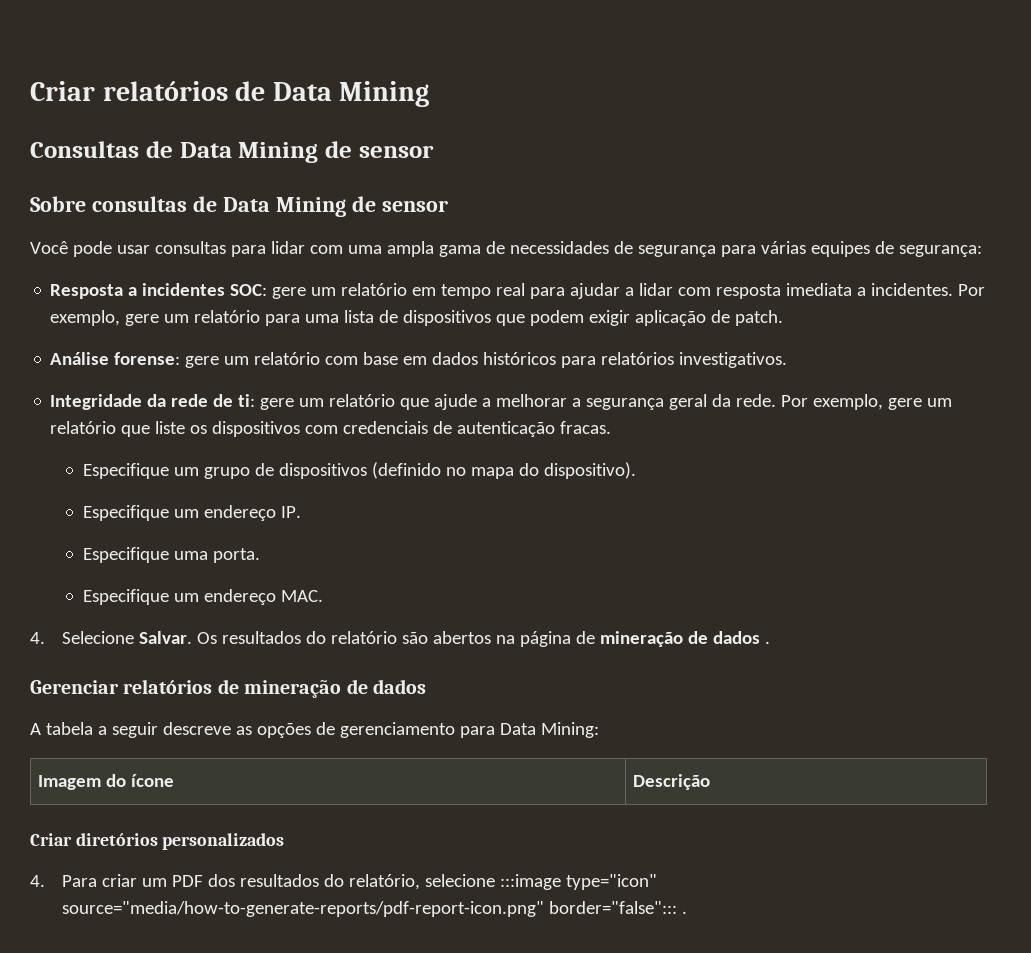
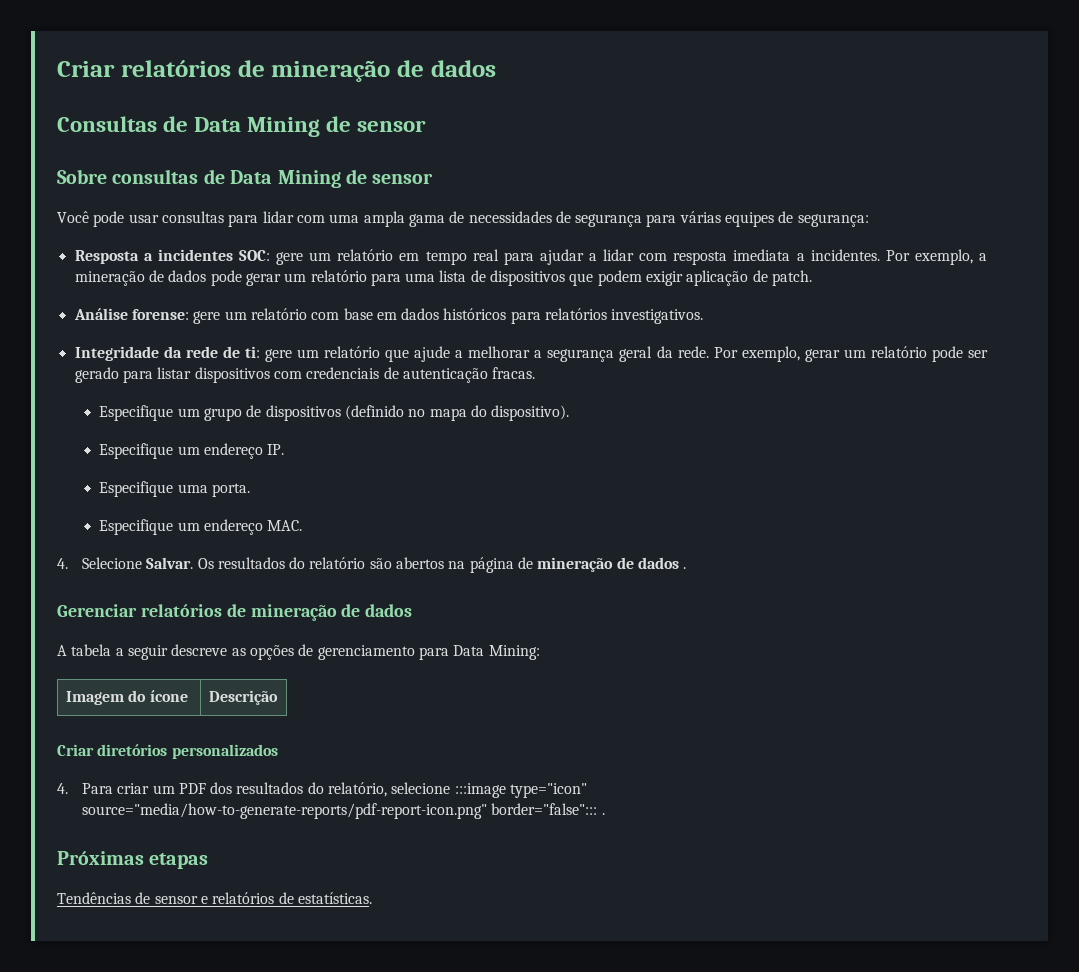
[272,81,430,107] Data Mining -> [271,60,496,82] mineração de dados
[125,314,160,326] gere -> [979,253,988,261] [74,270,281,286] a mineração de dados pode gerar
[888,398,953,410] [50,421,208,437] gere um relatório que liste os -> [804,346,989,362] [74,367,192,383] gerar um relatório pode ser gerado para listar
(688, 912) none -> [57,851,209,869] [57,892,372,904] // Próximas etapas // Tendências de sensor e relatórios de estatísticas.

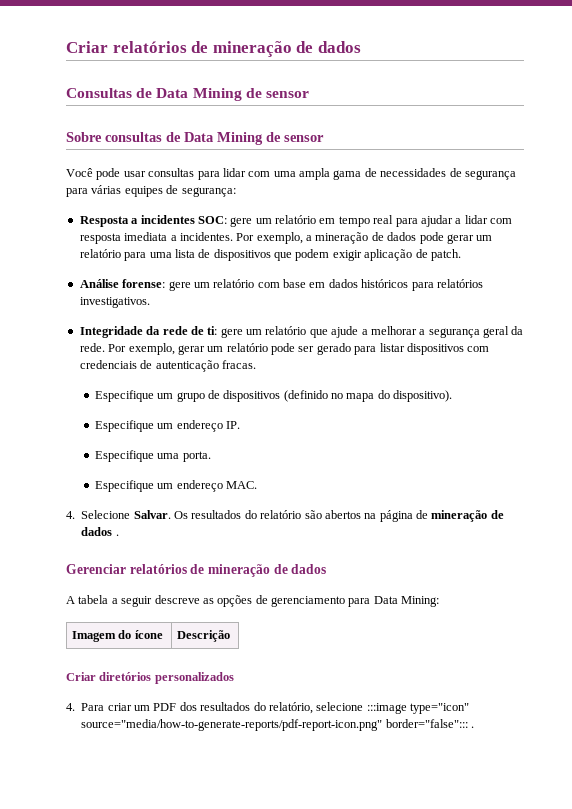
[57,851,209,869] [57,892,372,904] // Próximas etapas // Tendências de sensor e relatórios de estatísticas. -> (474, 727) none

